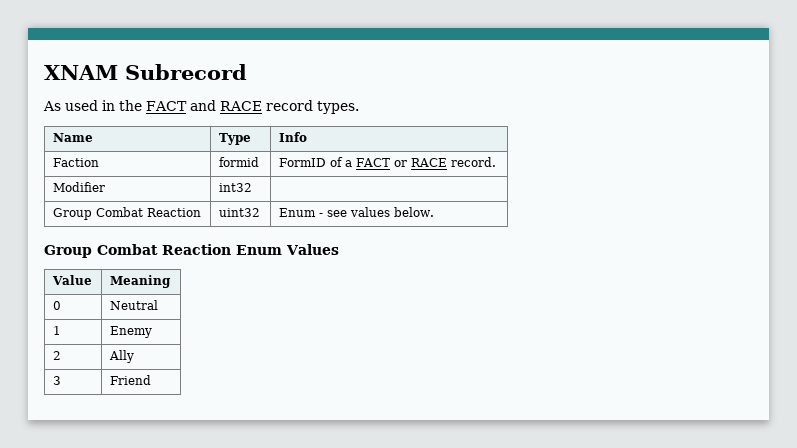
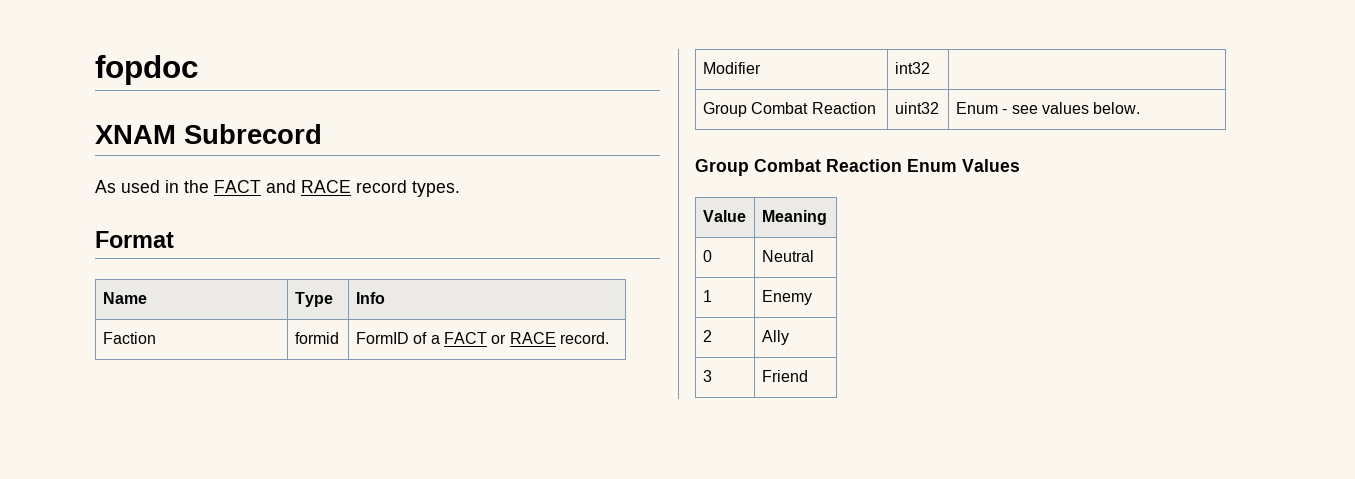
(44, 72) none -> [95,55,199,85] fopdoc //
(359, 107) none -> [95,231,174,248] // Format

